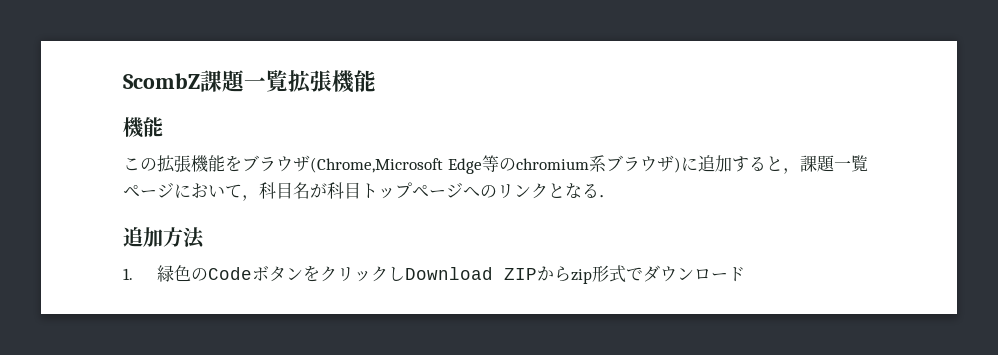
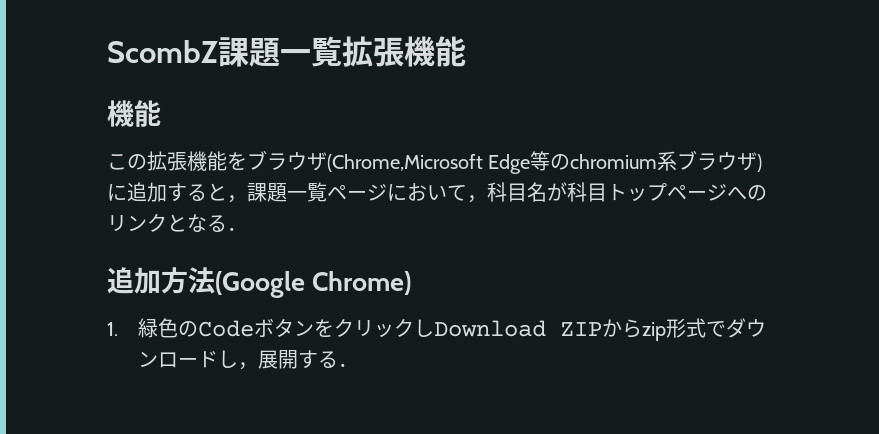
(205, 238) none -> [215,271,412,298] (Google Chrome)
(745, 274) none -> [218,350,359,370] し，展開する．

